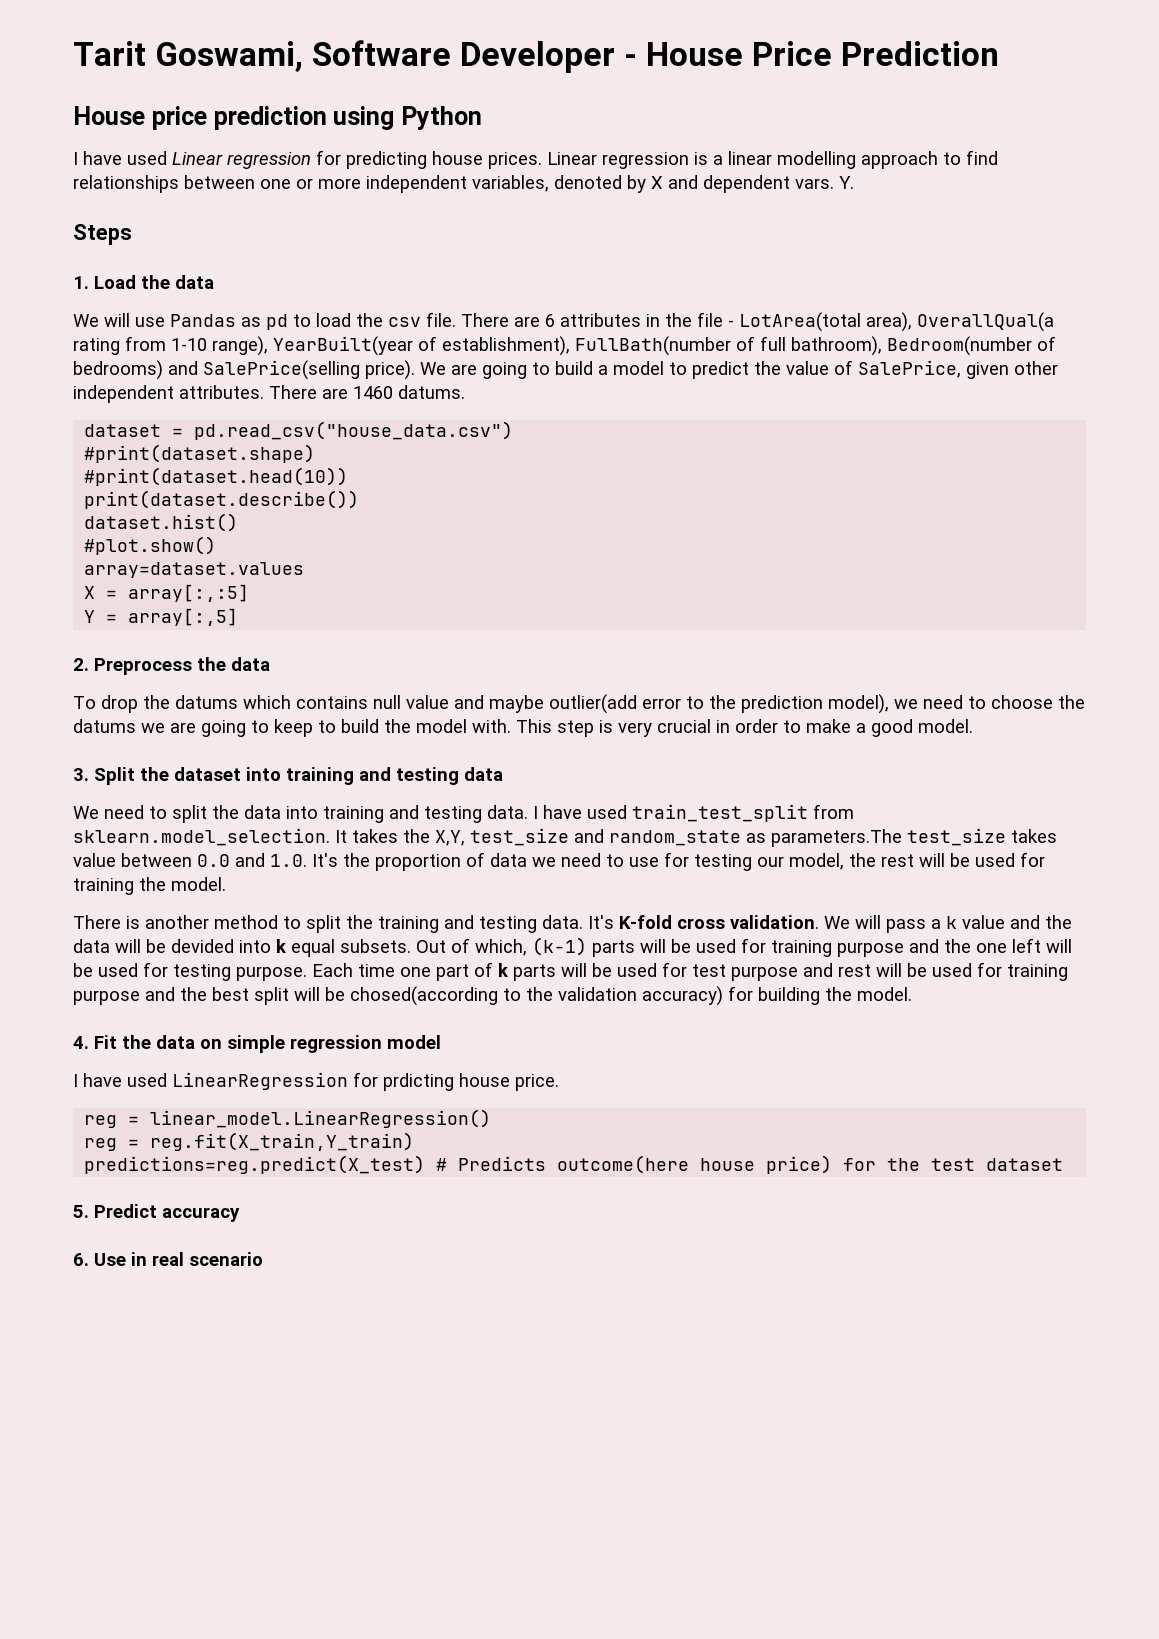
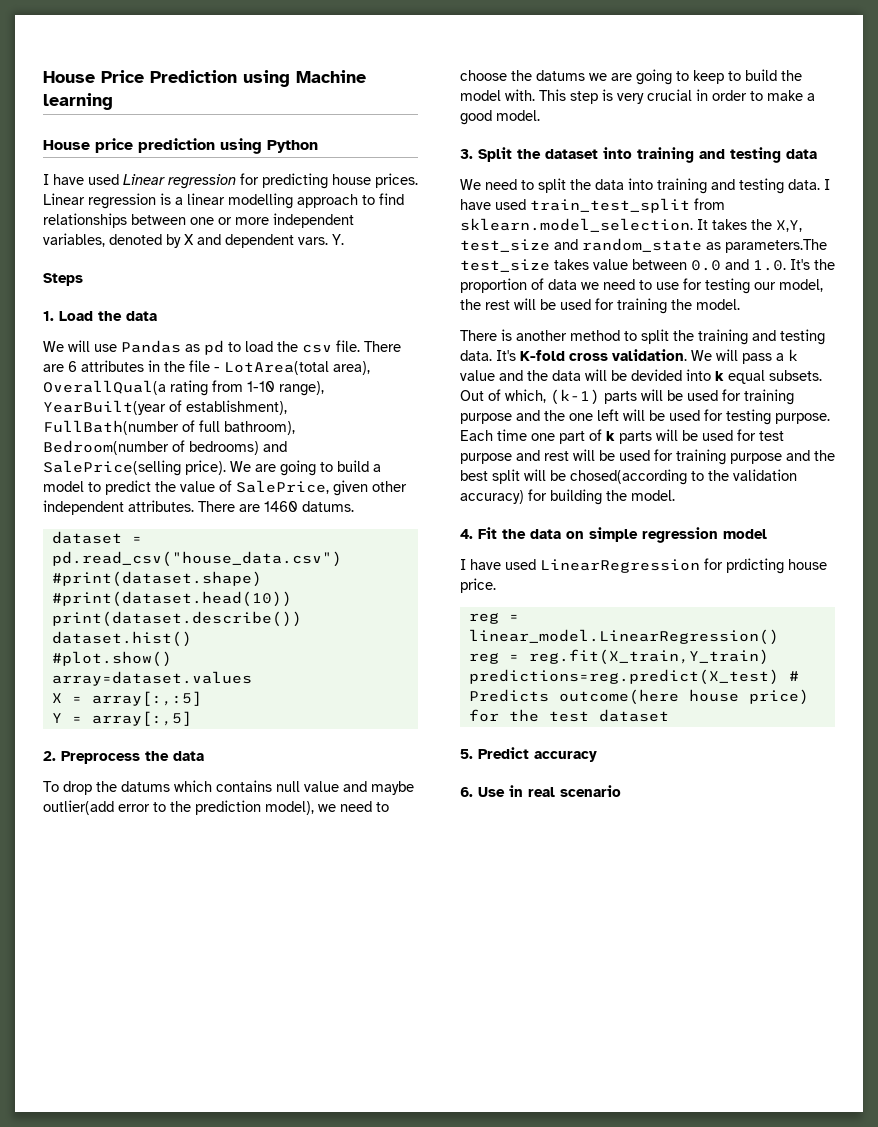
[73,40,638,73] Tarit Goswami, Software Developer - -> (43, 77) none
(1000, 53) none -> [243,70,366,87] [43,93,113,110] using Machine learning

